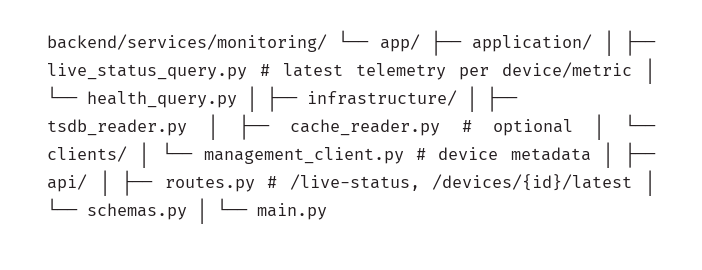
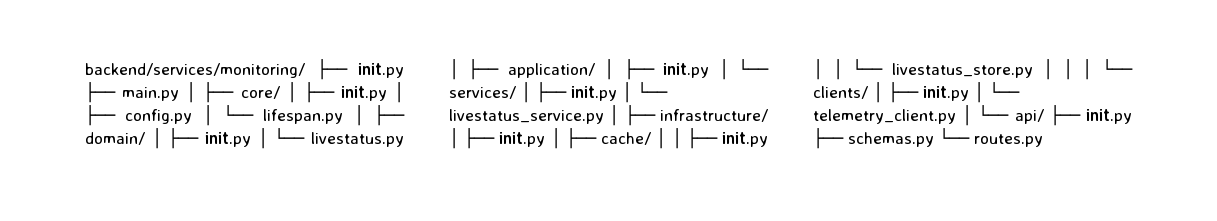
[338,30,656,56] [47,58,655,84] [47,86,237,108] └── app/ ├── application/ │ ├── live_status_query.py # latest telemetry per device/metric │ └── health_query.py -> [316,59,404,80] [85,82,404,103] [85,105,405,126] [85,128,404,149] [449,59,769,80] [449,82,668,103] [449,109,604,124] ├── init.py ├── main.py │ ├── core/ │ ├── init.py │ ├── config.py │ └── lifespan.py │ ├── domain/ │ ├── init.py │ └── livestatus.py │ ├── application/ │ ├── init.py │ └── services/ │ ├── init.py │ └── livestatus_service.py
[47,114,656,140] [47,142,656,168] [47,170,655,196] [47,198,327,224] tsdb_reader.py │ ├── cache_reader.py # optional │ └── clients/ │ └── management_client.py # device metadata │ ├── api/ │ ├── routes.py # /live-status, /devices/{id}/latest │ └── schemas.py │ └── main.py -> [499,128,768,149] [813,59,1133,80] [813,82,1020,103] [813,105,1132,126] [813,128,1043,149] init.py │ ├── cache/ │ │ ├── init.py │ │ └── livestatus_store.py │ │ │ └── clients/ │ ├── init.py │ └── telemetry_client.py │ └── api/ ├── init.py ├── schemas.py └── routes.py

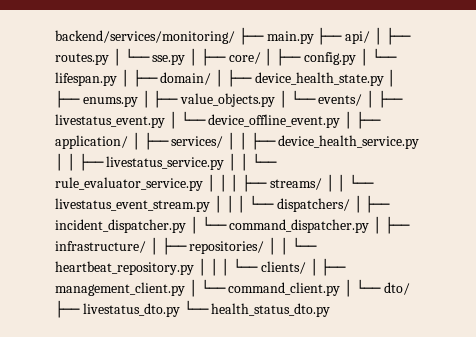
[358,63,404,78] [85,82,180,103] init.py ├── main.py -> [266,27,411,45] [55,48,186,66] main.py ├── api/ │ ├── routes.py │ └── sse.py
[340,82,404,103] [85,105,116,126] init.py │ ├── -> (302, 57) none
[205,128,404,149] init.py │ └── livestatus.py -> [254,69,396,87] [55,90,404,108] [55,111,341,129] device_health_state.py │ ├── enums.py │ ├── value_objects.py │ └── events/ │ ├── livestatus_event.py │ └── device_offline_event.py
[663,59,769,80] [449,82,668,103] [449,109,604,124] init.py │ └── services/ │ ├── init.py │ └── livestatus_service.py -> [171,132,420,150] [55,153,277,171] [55,174,375,192] [55,195,391,213] [55,216,370,234] services/ │ │ ├── device_health_service.py │ │ ├── livestatus_service.py │ │ └── rule_evaluator_service.py │ │ │ ├── streams/ │ │ └── livestatus_event_stream.py │ │ │ └── dispatchers/ │ ├── incident_dispatcher.py │ └── command_dispatcher.py
[499,128,768,149] [813,59,1034,80] init.py │ ├── cache/ │ │ ├── init.py │ │ └── livestatus_store.py -> [189,237,317,255] [55,261,194,275] repositories/ │ │ └── heartbeat_repository.py
[923,82,1020,103] [813,105,1132,126] [813,128,1043,149] init.py │ └── telemetry_client.py │ └── api/ ├── init.py ├── schemas.py └── routes.py -> [55,279,410,297] [55,300,331,318] management_client.py │ └── command_client.py │ └── dto/ ├── livestatus_dto.py └── health_status_dto.py

